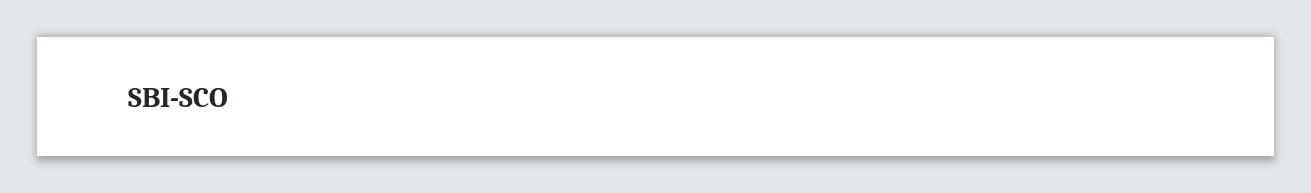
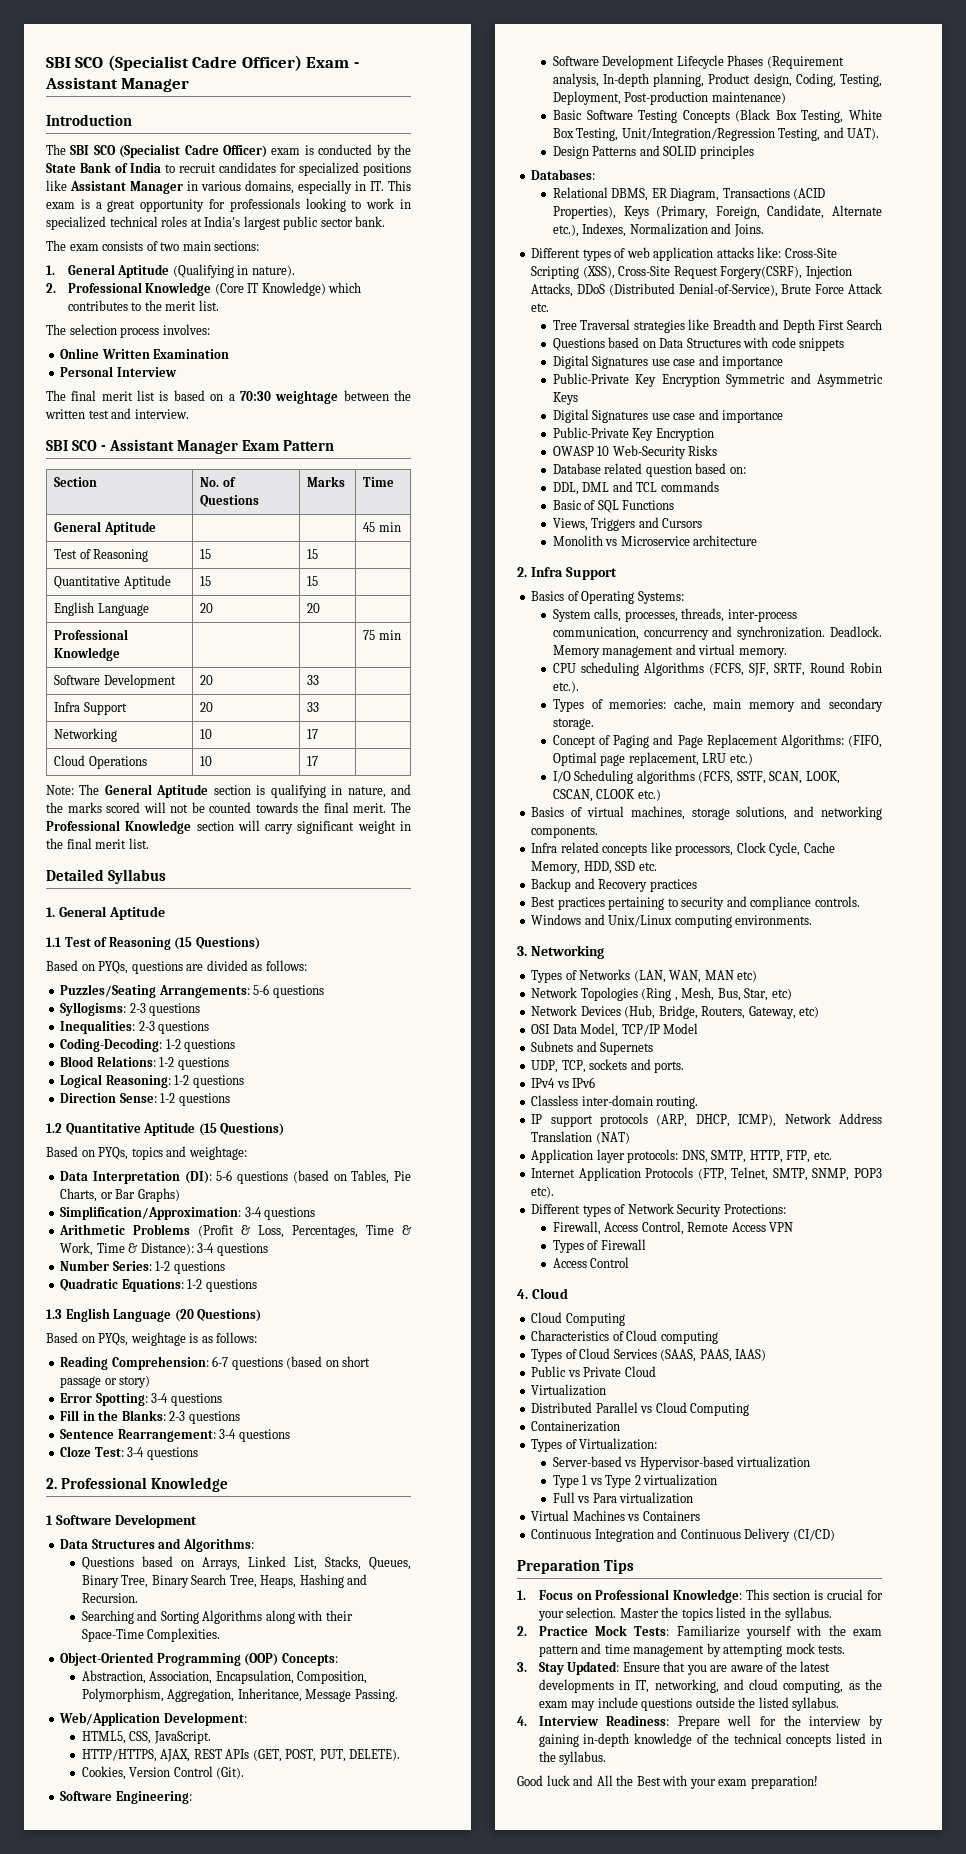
[128,88,228,107] SBI-SCO -> [46,55,359,71] [45,77,190,92] [46,114,132,126] [46,144,411,158] [46,162,411,176] [46,180,411,194] [46,198,412,212] [46,216,386,230] [46,240,260,251] [46,264,295,278] [46,282,362,296] [67,300,219,311] [46,324,210,338] [60,348,230,359] [60,366,177,377] [46,390,412,404] [45,408,189,419] [46,439,335,454] [54,477,98,487] [200,477,236,487] [200,495,260,507] [307,476,346,487] [363,477,395,487] [54,521,156,535] [363,522,401,532] [54,549,149,562] [200,549,212,559] [307,549,319,559] [54,575,171,589] [200,576,212,586] [307,576,319,586] [54,602,149,616] [200,603,214,613] [307,603,321,613] [54,629,129,640] [54,647,121,661] [363,630,401,640] [54,674,176,688] [200,675,214,685] [307,675,320,685] [54,702,127,715] [200,702,214,712] [307,702,320,712] [54,728,118,742] [200,729,213,739] [307,729,319,739] [54,755,147,769] [200,756,213,766] [307,756,319,766] [46,784,412,798] [46,802,411,813] [46,820,411,834] [46,838,149,849] [46,869,167,884] [46,906,165,920] [46,937,260,950] [46,960,307,974] [60,984,324,998] [60,1002,201,1016] [60,1020,210,1034] [60,1038,236,1052] [60,1056,229,1070] [60,1074,244,1088] [60,1093,230,1106] [46,1122,285,1136] [46,1146,247,1160] [60,1170,411,1184] [60,1188,180,1202] [60,1206,316,1220] [59,1224,411,1238] [60,1242,268,1256] [60,1260,225,1274] [60,1278,257,1292] [46,1308,262,1322] [46,1332,258,1346] [60,1356,371,1370] [60,1375,151,1388] [60,1393,222,1406] [60,1410,240,1424] [60,1429,290,1442] [60,1446,198,1460] [46,1477,229,1492] [46,1514,197,1528] [60,1538,254,1552] [81,1556,411,1570] [81,1574,368,1588] [81,1593,138,1603] [81,1610,353,1624] [81,1628,221,1642] [60,1652,338,1666] [81,1670,368,1684] [81,1688,398,1702] [59,1712,247,1726] [81,1731,211,1744] [81,1749,401,1762] [81,1766,245,1780] [60,1791,192,1804] [552,55,844,69] [552,73,882,87] [552,91,786,105] [552,109,882,123] [552,127,880,141] [552,145,754,159] [531,169,596,180] [552,187,826,201] [552,205,882,219] [552,223,764,237] [531,247,837,261] [531,266,852,279] [531,283,882,297] [531,303,550,312] [552,319,882,333] [552,337,845,351] [552,355,784,369] [552,373,883,387] [552,392,578,405] [552,409,784,423] [552,427,714,441] [552,445,718,459] [552,463,746,477] [552,481,719,495] [552,500,675,513] [552,517,703,531] [552,535,758,546] [517,567,617,580] [531,591,684,604] [552,608,797,622] [552,626,882,640] [552,644,787,658] [552,662,882,676] [552,681,579,693] [552,698,883,712] [552,718,594,730] [552,734,882,748] [552,752,753,766] [552,770,840,784] [552,789,661,802] [531,806,882,820] [531,826,599,838] [531,842,835,856] [531,861,657,874] [531,878,697,892] [531,896,860,910] [531,914,813,928] [517,945,604,959] [531,969,758,983] [531,987,792,1001] [531,1005,820,1019] [531,1023,699,1037] [531,1041,654,1055] [531,1059,685,1073] [531,1077,596,1088] [531,1095,699,1109] [531,1113,882,1127] [531,1131,630,1144] [531,1149,832,1163] [531,1167,882,1181] [531,1186,555,1198] [531,1203,786,1217] [552,1221,794,1235] [552,1239,646,1253] [552,1257,630,1268] [517,1288,568,1299] [531,1312,625,1326] [531,1330,718,1344] [531,1348,767,1362] [531,1366,656,1377] [531,1384,607,1396] [531,1402,750,1416] [531,1421,621,1432] [531,1438,658,1452] [552,1456,811,1470] [552,1474,718,1488] [552,1492,694,1504] [531,1510,700,1521] [531,1528,835,1542] [517,1559,635,1574] [517,1589,883,1603] [537,1607,832,1621] [517,1625,882,1639] [538,1643,846,1657] [517,1661,831,1675] [538,1679,882,1693] [538,1697,840,1711] [517,1715,883,1729] [538,1733,882,1747] [538,1751,607,1765] [517,1775,818,1789] SBI SCO (Specialist Cadre Officer) Exam - Assistant Manager // Introduction // The SBI SCO (Specialist Cadre Officer) exam is conducted by the State Bank of India to recruit candidates for specialized positions like Assistant Manager in various domains, especially in IT. This exam is a great opportunity for professionals looking to work in specialized technical roles at India's largest public sector bank. // The exam consists of two main sections: // 1. General Aptitude (Qualifying in nature). // 2. Professional Knowledge (Core IT Knowledge) which contributes to the merit list. // The selection process involves: // Online Written Examination // Personal Interview // The final merit list is based on a 70:30 weightage between the written test and interview. // SBI SCO - Assistant Manager Exam Pattern // Section | No. of Questions | Marks | Time // General Aptitude | | | 45 min // Test of Reasoning | 15 | 15 | // Quantitative Aptitude | 15 | 15 | // English Language | 20 | 20 | // Professional Knowledge | | | 75 min // Software Development | 20 | 33 | // Infra Support | 20 | 33 | // Networking | 10 | 17 | // Cloud Operations | 10 | 17 | // Note: The General Aptitude section is qualifying in nature, and the marks scored will not be counted towards the final merit. The Professional Knowledge section will carry significant weight in the final merit list. // Detailed Syllabus // 1. General Aptitude // 1.1 Test of Reasoning (15 Questions) // Based on PYQs, questions are divided as follows: // Puzzles/Seating Arrangements: 5-6 questions // Syllogisms: 2-3 questions // Inequalities: 2-3 questions // Coding-Decoding: 1-2 questions // Blood Relations: 1-2 questions // Logical Reasoning: 1-2 questions // Direction Sense: 1-2 questions // 1.2 Quantitative Aptitude (15 Questions) // Based on PYQs, topics and weightage: // Data Interpretation (DI): 5-6 questions (based on Tables, Pie Charts, or Bar Graphs) // Simplification/Approximation: 3-4 questions // Arithmetic Problems (Profit & Loss, Percentages, Time & Work, Time & Distance): 3-4 questions // Number Series: 1-2 questions // Quadratic Equations: 1-2 questions // 1.3 English Language (20 Questions) // Based on PYQs, weightage is as follows: // Reading Comprehension: 6-7 questions (based on short passage or story) // Error Spotting: 3-4 questions // Fill in the Blanks: 2-3 questions // Sentence Rearrangement: 3-4 questions // Cloze Test: 3-4 questions // 2. Professional Knowledge // 1 Software Development // Data Structures and Algorithms: // Questions based on Arrays, Linked List, Stacks, Queues, Binary Tree, Binary Search Tree, Heaps, Hashing and Recursion. // Searching and Sorting Algorithms along with their Space-Time Complexities. // Object-Oriented Programming (OOP) Concepts: // Abstraction, Association, Encapsulation, Composition, Polymorphism, Aggregation, Inheritance, Message Passing. // Web/Application Development: // HTML5, CSS, JavaScript. // HTTP/HTTPS, AJAX, REST APIs (GET, POST, PUT, DELETE). // Cookies, Version Control (Git). // Software Engineering: // Software Development Lifecycle Phases (Requirement analysis, In-depth planning, Product design, Coding, Testing, Deployment, Post-production maintenance) // Basic Software Testing Concepts (Black Box Testing, White Box Testing, Unit/Integration/Regression Testing, and UAT). // Design Patterns and SOLID principles // Databases: // Relational DBMS, ER Diagram, Transactions (ACID Properties), Keys (Primary, Foreign, Candidate, Alternate etc.), Indexes, Normalization and Joins. // Different types of web application attacks like: Cross-Site Scripting (XSS), Cross-Site Request Forgery(CSRF), Injection Attacks, DDoS (Distributed Denial-of-Service), Brute Force Attack etc. // Tree Traversal strategies like Breadth and Depth First Search // Questions based on Data Structures with code snippets // Digital Signatures use case and importance // Public-Private Key Encryption Symmetric and Asymmetric Keys // Digital Signatures use case and importance // Public-Private Key Encryption // OWASP 10 Web-Security Risks // Database related question based on: // DDL, DML and TCL commands // Basic of SQL Functions // Views, Triggers and Cursors // Monolith vs Microservice architecture // 2. Infra Support // Basics of Operating Systems: // System calls, processes, threads, inter‐process communication, concurrency and synchronization. Deadlock. Memory management and virtual memory. // CPU scheduling Algorithms (FCFS, SJF, SRTF, Round Robin etc.). // Types of memories: cache, main memory and secondary storage. // Concept of Paging and Page Replacement Algorithms: (FIFO, Optimal page replacement, LRU etc.) // I/O Scheduling algorithms (FCFS, SSTF, SCAN, LOOK, CSCAN, CLOOK etc.) // Basics of virtual machines, storage solutions, and networking components. // Infra related concepts like processors, Clock Cycle, Cache Memory, HDD, SSD etc. // Backup and Recovery practices // Best practices pertaining to security and compliance controls. // Windows and Unix/Linux computing environments. // 3. Networking // Types of Networks (LAN, WAN, MAN etc) // Network Topologies (Ring , Mesh, Bus, Star, etc) // Network Devices (Hub, Bridge, Routers, Gateway, etc) // OSI Data Model, TCP/IP Model // Subnets and Supernets // UDP, TCP, sockets and ports. // IPv4 vs IPv6 // Classless inter-domain routing. // IP support protocols (ARP, DHCP, ICMP), Network Address Translation (NAT) // Application layer protocols: DNS, SMTP, HTTP, FTP, etc. // Internet Application Protocols (FTP, Telnet, SMTP, SNMP, POP3 etc). // Different types of Network Security Protections: // Firewall, Access Control, Remote Access VPN // Types of Firewall // Access Control // 4. Cloud // Cloud Computing // Characteristics of Cloud computing // Types of Cloud Services (SAAS, PAAS, IAAS) // Public vs Private Cloud // Virtualization // Distributed Parallel vs Cloud Computing // Containerization // Types of Virtualization: // Server-based vs Hypervisor-based virtualization // Type 1 vs Type 2 virtualization // Full vs Para virtualization // Virtual Machines vs Containers // Continuous Integration and Continuous Delivery (CI/CD) // Preparation Tips // 1. Focus on Professional Knowledge: This section is crucial for your selection. Master the topics listed in the syllabus. // 2. Practice Mock Tests: Familiarize yourself with the exam pattern and time management by attempting mock tests. // 3. Stay Updated: Ensure that you are aware of the latest developments in IT, networking, and cloud computing, as the exam may include questions outside the listed syllabus. // 4. Interview Readiness: Prepare well for the interview by gaining in-depth knowledge of the technical concepts listed in the syllabus. // Good luck and All the Best with your exam preparation!

